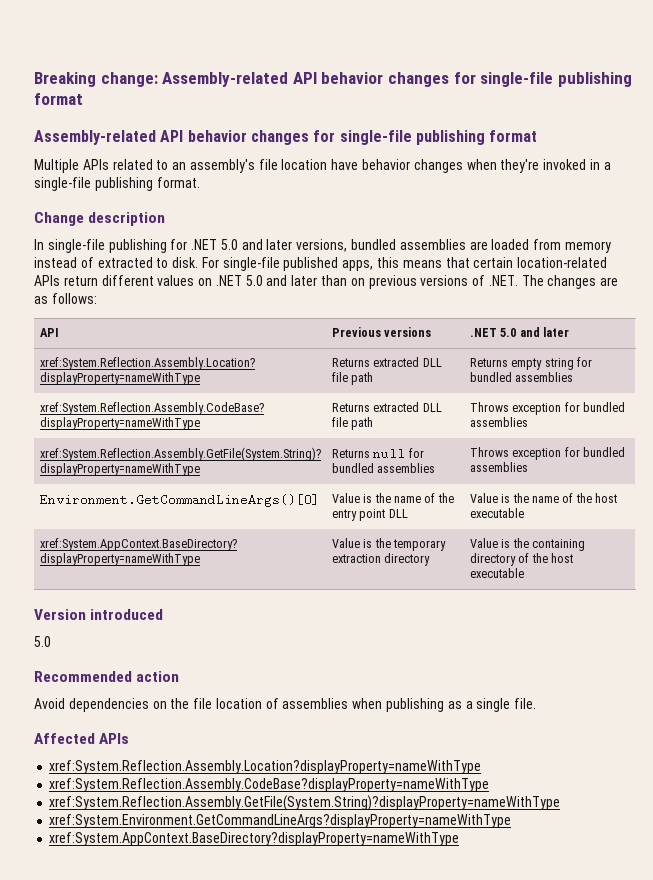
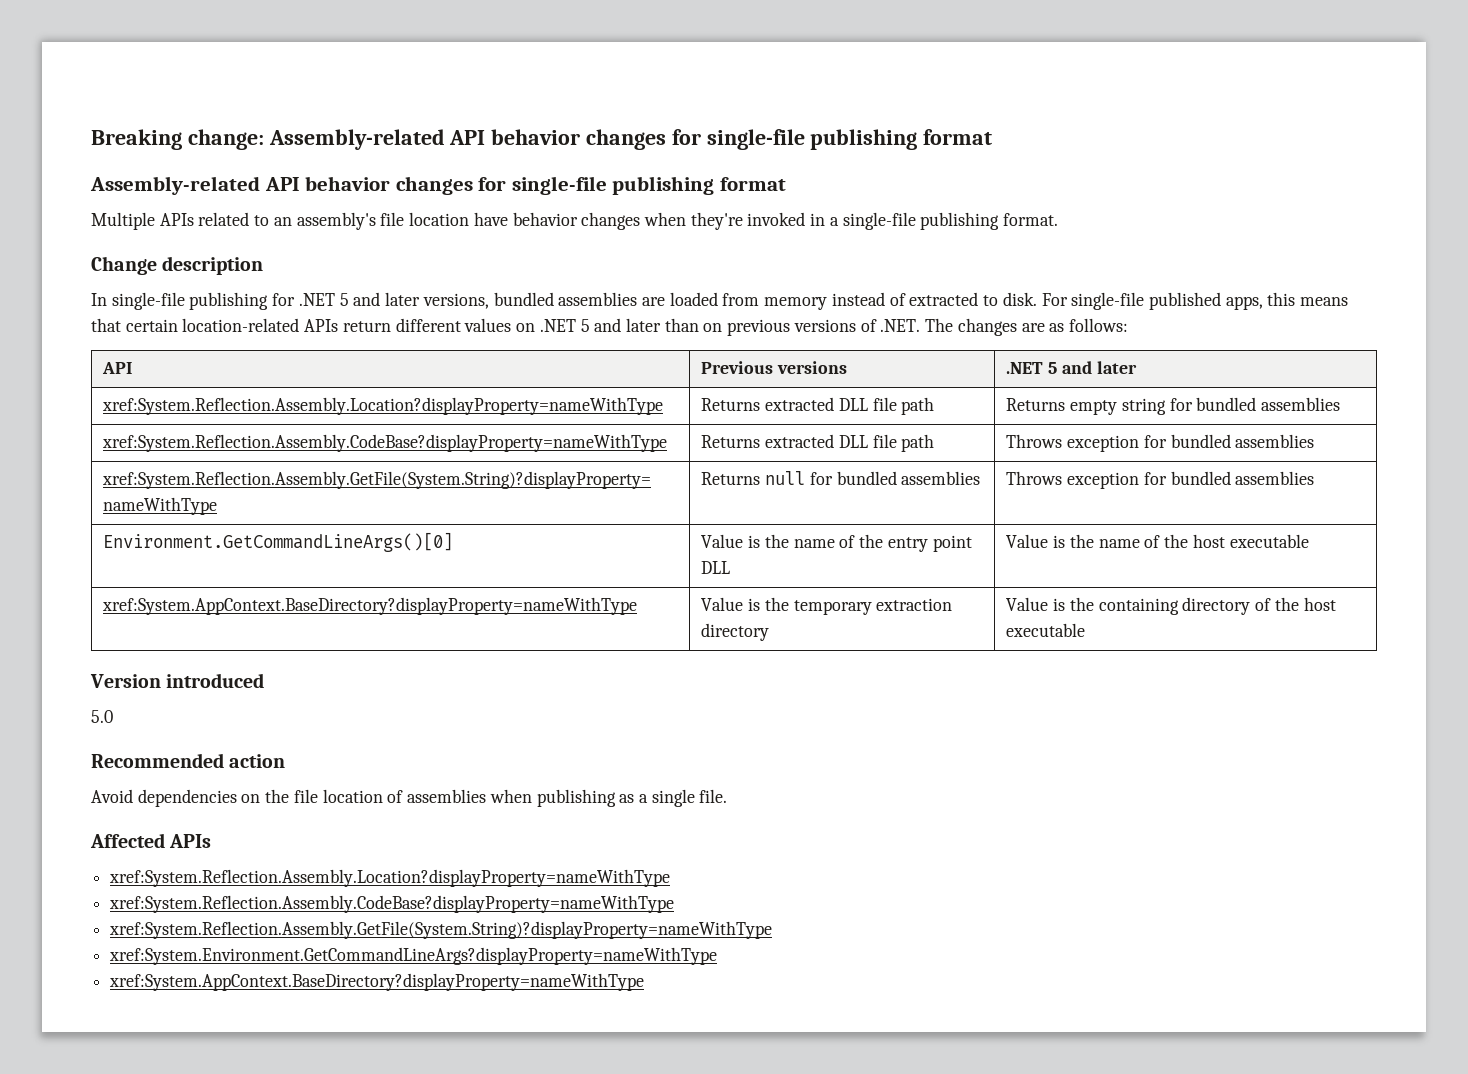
[220,239,238,250] 5.0 -> [339,293,349,306] 5
[245,275,263,286] 5.0 -> [580,319,590,332] 5
[500,328,517,337] 5.0 -> [1048,362,1058,374] 5

